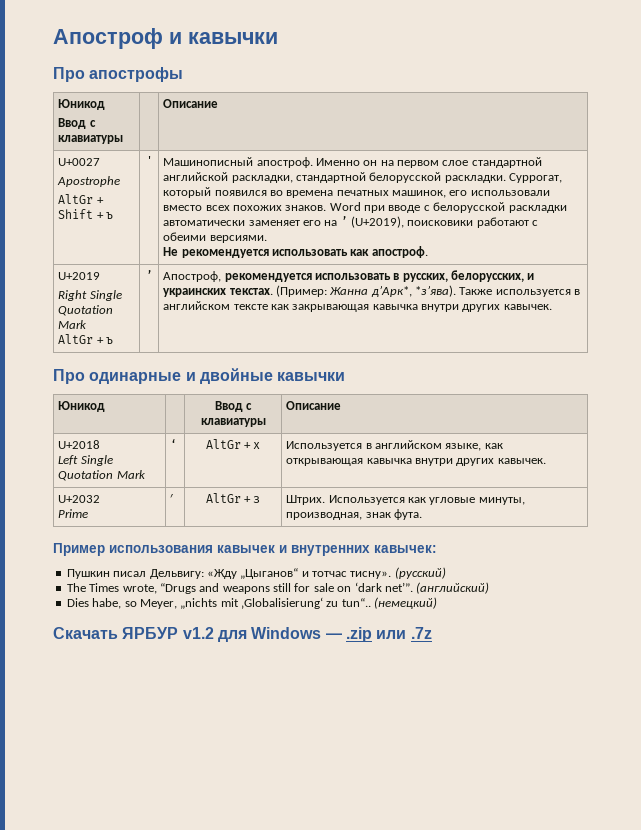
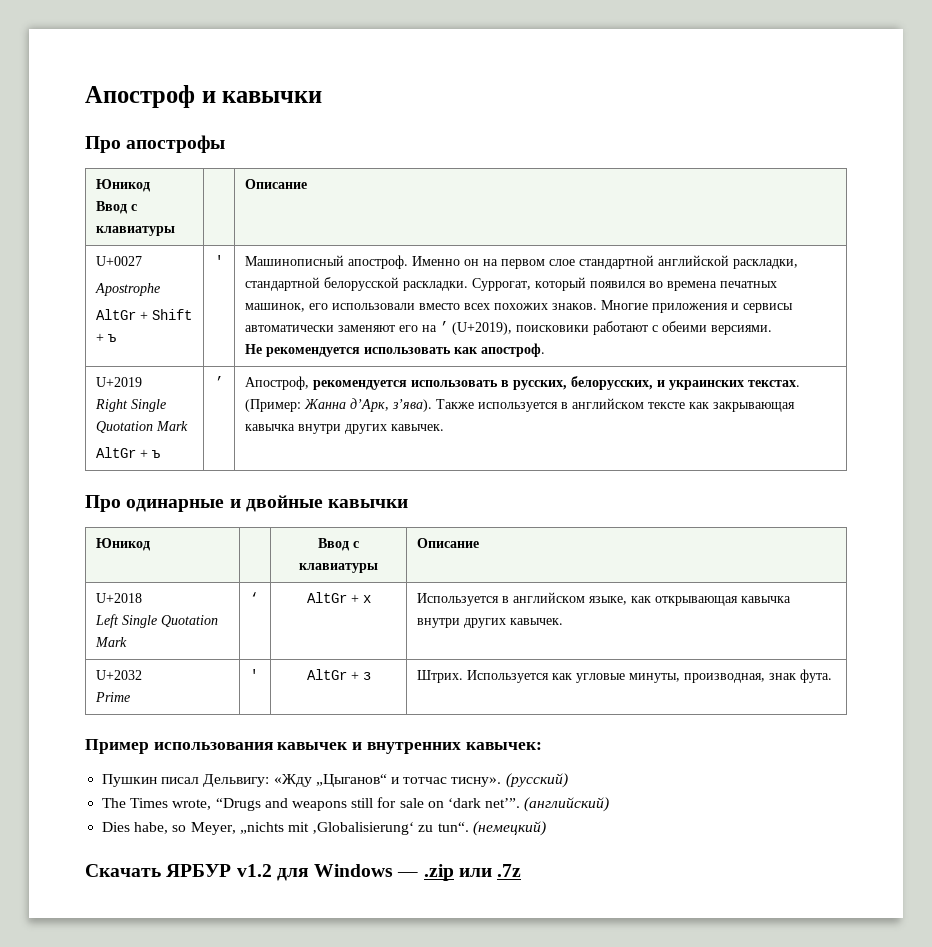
[329,202,567,213] [163,220,300,226] Word при вводе с белорусской раскладки автоматически заменяет -> [600,300,793,313] [244,325,395,332] Многие приложения и сервисы автоматически заменяют
[370,285,457,297] д’Арк*, *з’ява). -> [349,398,432,412] д’Арк, з’ява).
[341,598,371,607] tun“.. -> [437,822,469,832] tun“.

